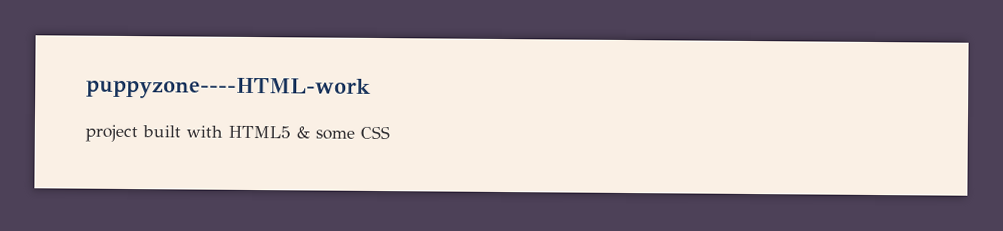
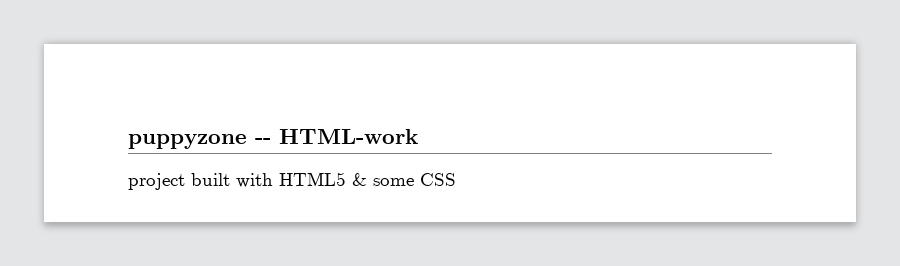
[86,76,371,100] puppyzone----HTML-work -> [128,129,418,149] puppyzone -- HTML-work

